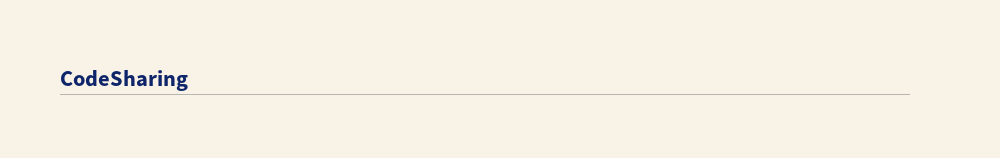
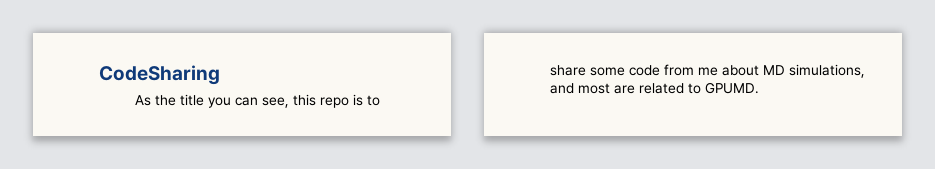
(188, 80) none -> [134,94,380,108] [550,64,865,78] [550,82,759,94] // As the title you can see, this repo is to share some code from me about MD simulations, and most are related to GPUMD.

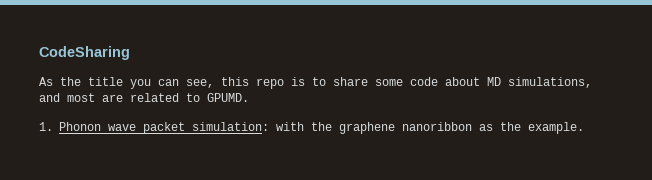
[664,64,718,76] from me -> (438, 81) none
(759, 88) none -> [39,122,584,134] // 1. Phonon wave packet simulation: with the graphene nanoribbon as the example.

